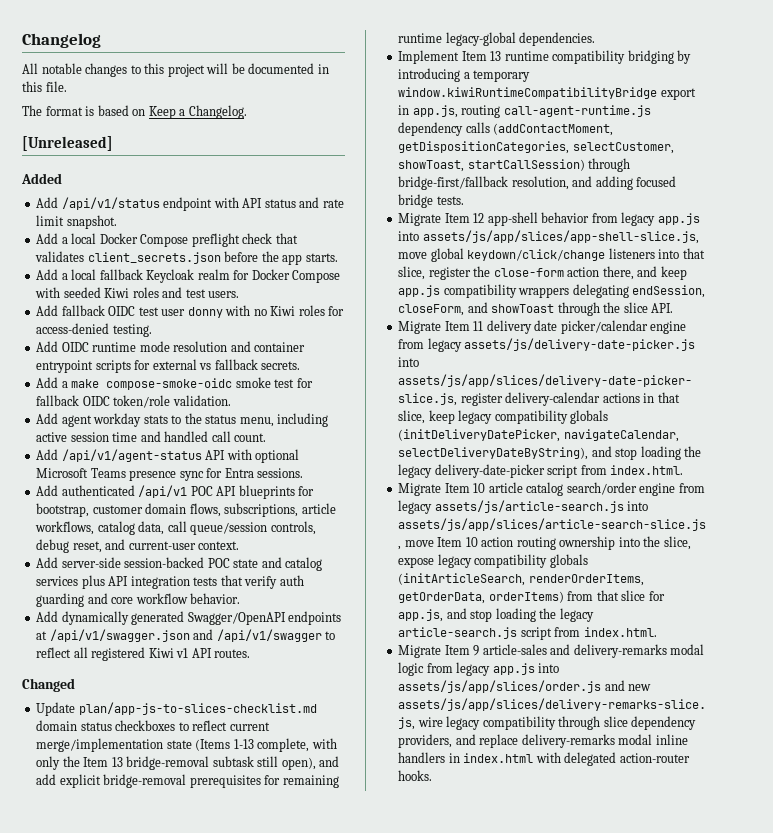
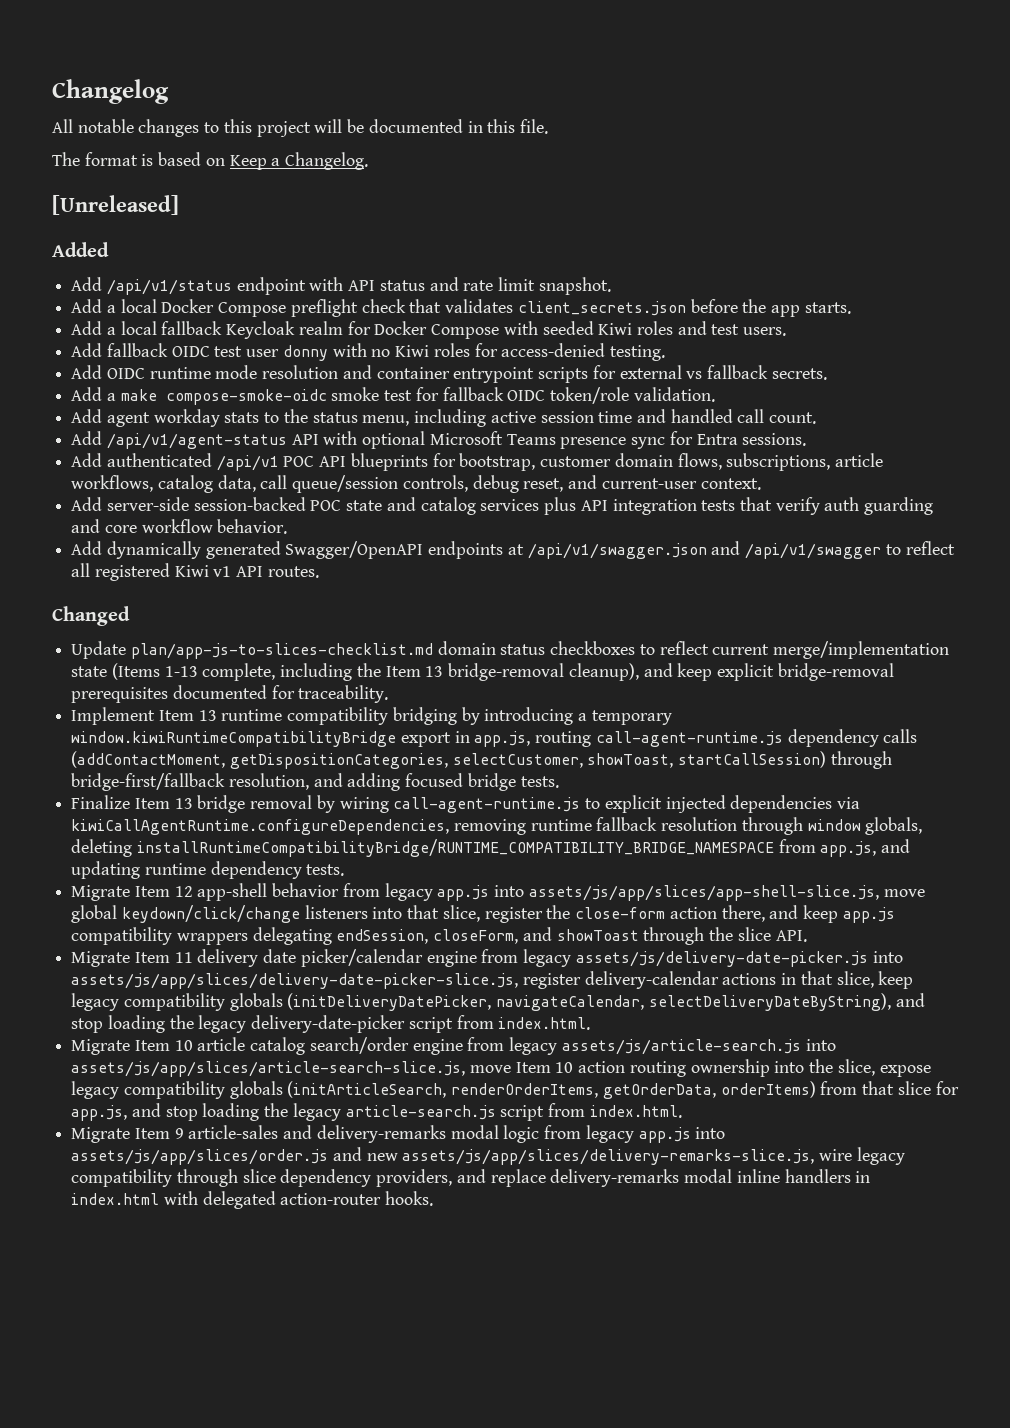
[311,738,337,749] [36,756,61,770] with only -> [280,663,353,681] including
[212,756,340,770] [36,774,339,788] [398,32,596,46] subtask still open), and add explicit bridge-removal prerequisites for remaining runtime legacy-global dependencies. -> [568,663,894,681] [71,685,389,703] cleanup), and keep explicit bridge-removal prerequisites documented for traceability.
(464, 200) none -> [71,795,860,813] [71,817,923,835] [71,839,911,857] [71,861,345,879] // Finalize Item 13 bridge removal by wiring call-agent-runtime.js to explicit injected dependencies via kiwiCallAgentRuntime.configureDependencies, removing runtime fallback resolution through window globals, deleting installRuntimeCompatibilityBridge/RUNTIME_COMPATIBILITY_BRIDGE_NAMESPACE from app.js, and updating runtime dependency tests.

